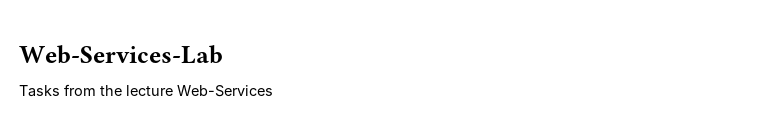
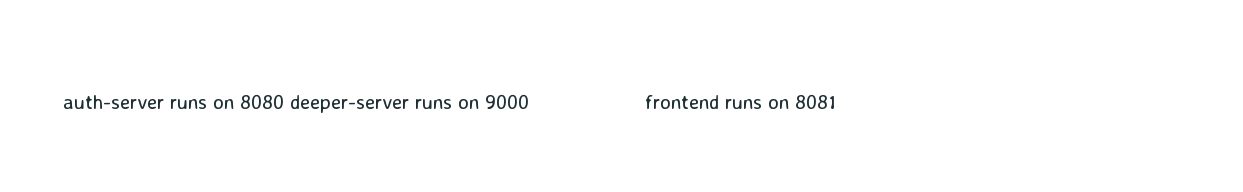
[19,45,223,64] [19,84,273,97] Web-Services-Lab // Tasks from the lecture Web-Services -> [63,94,836,113] auth-server runs on 8080 deeper-server runs on 9000 frontend runs on 8081

